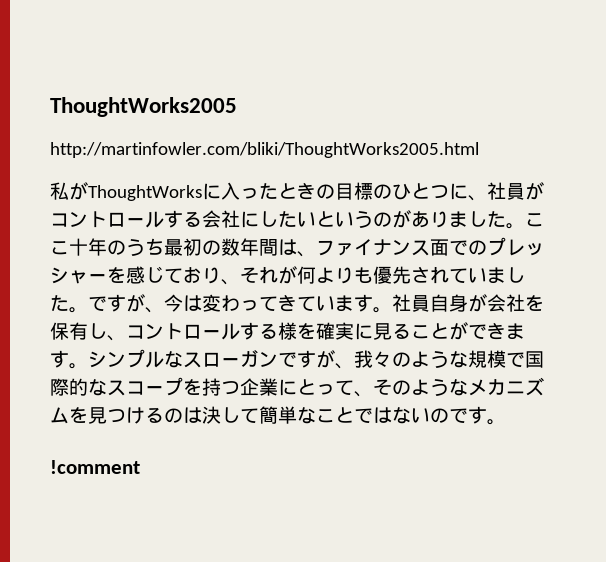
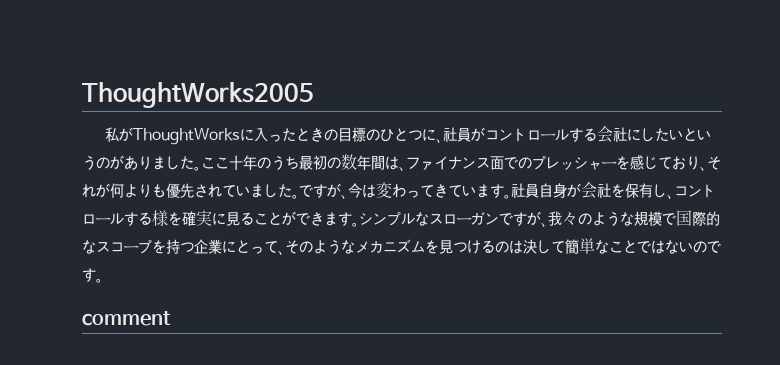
[50,142,479,158] // http://martinfowler.com/bliki/ThoughtWorks2005.html -> (314, 95) none
[50,460,140,474] !comment -> [82,311,171,326] comment

